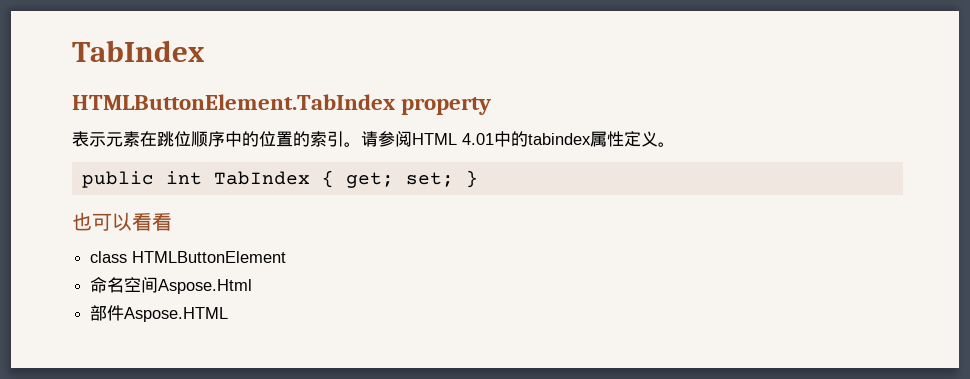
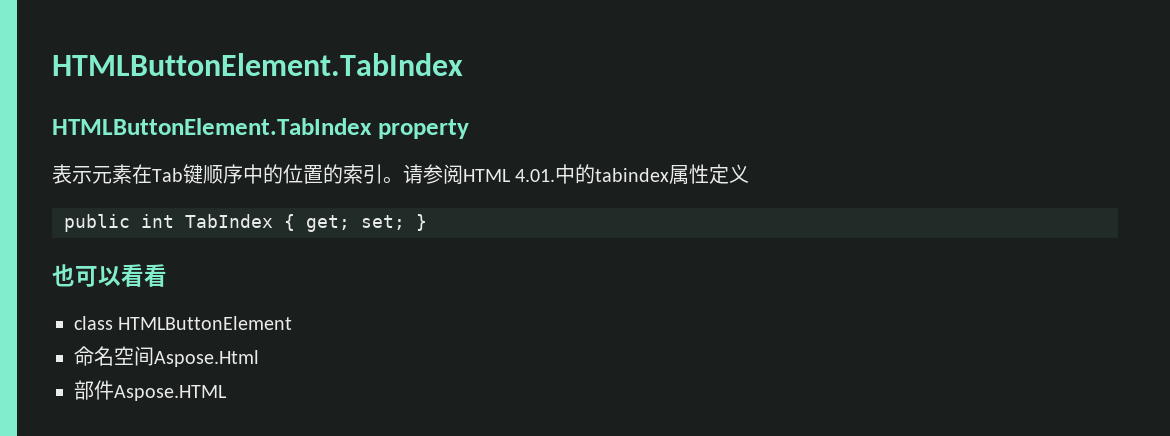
[72,40,205,62] TabIndex -> [52,53,463,76] HTMLButtonElement.TabIndex
[157,131,191,147] 跳位 -> [152,164,203,184] Tab键
[462,133,494,145] 4.01 -> [515,169,556,182] 4.01.
[658,142,675,147] 。 -> (750, 173) none

